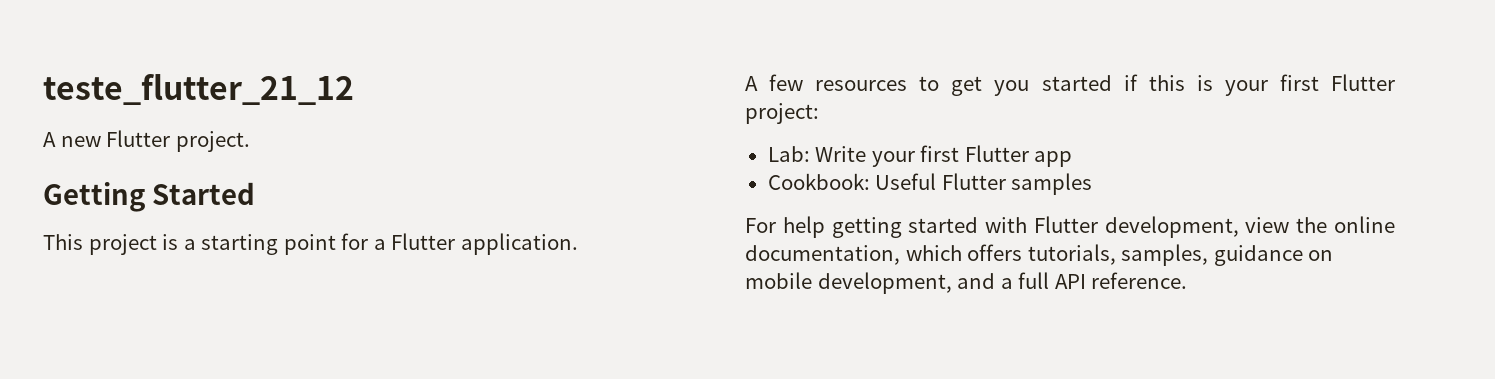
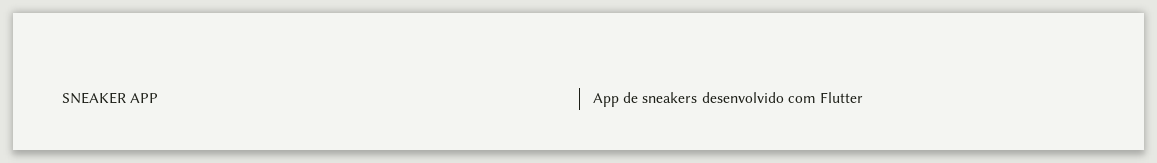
[43,74,354,105] [43,130,250,152] [43,182,256,212] [43,233,578,255] [745,74,1395,96] [745,103,819,124] [767,145,1073,167] [767,173,1093,195] [745,216,1395,238] [745,244,1334,266] [745,272,1188,294] teste_flutter_21_12 // A new Flutter project. // Getting Started // This project is a starting point for a Flutter application. // A few resources to get you started if this is your first Flutter project: // Lab: Write your first Flutter app // Cookbook: Useful Flutter samples // For help getting started with Flutter development, view the online documentation, which offers tutorials, samples, guidance on mobile development, and a full API reference. -> [62,92,159,104] [593,92,863,107] SNEAKER APP // App de sneakers desenvolvido com Flutter

